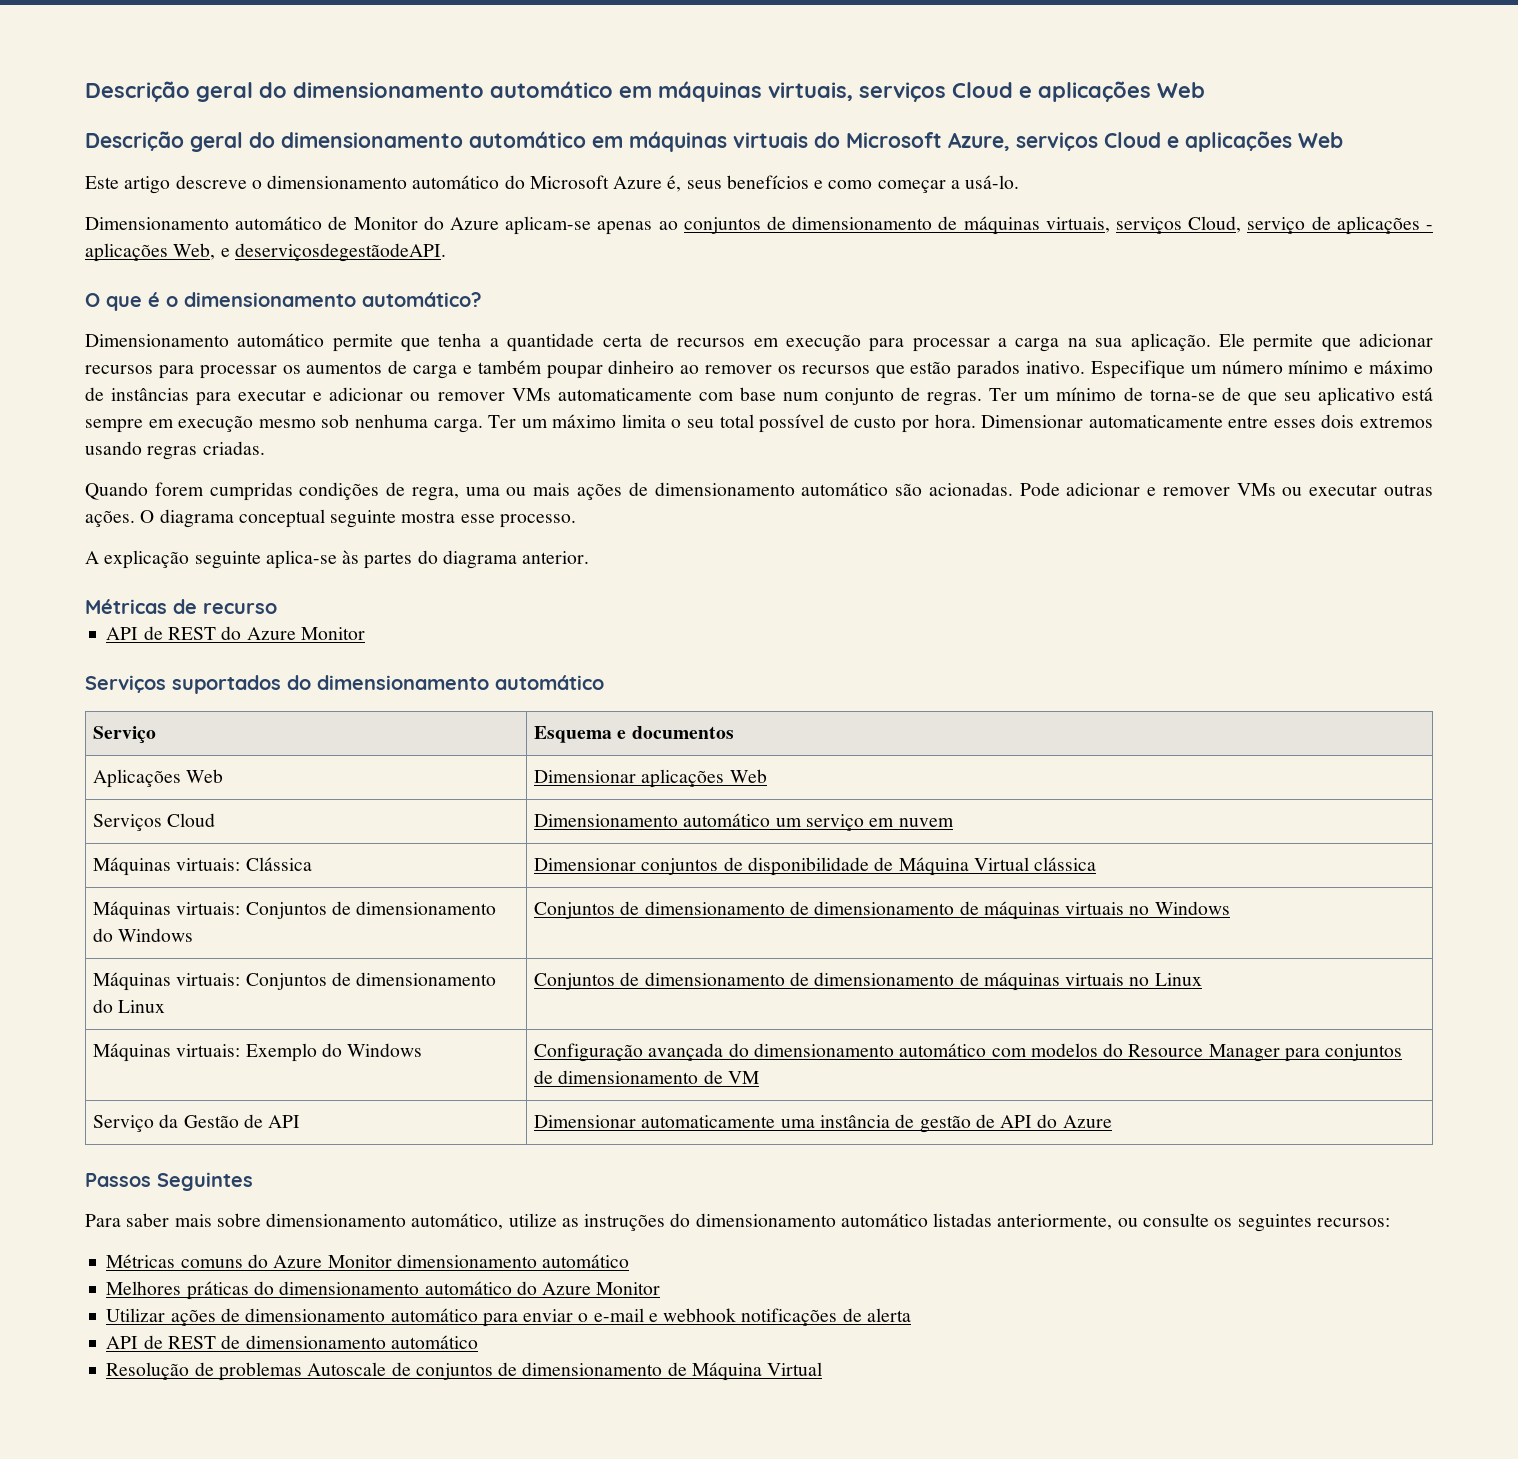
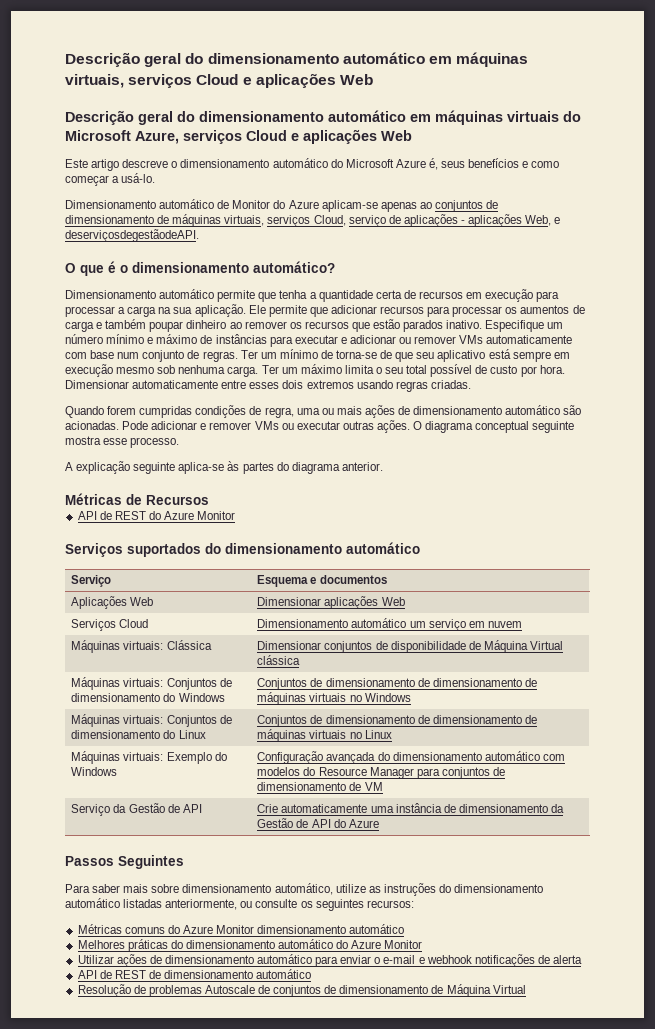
[203,603,277,614] recurso -> [146,495,209,505] Recursos
[534,1115,637,1128] Dimensionar -> [257,804,279,813] Crie
[919,1115,971,1133] gestão -> [458,804,564,813] [257,818,294,828] dimensionamento da Gestão

